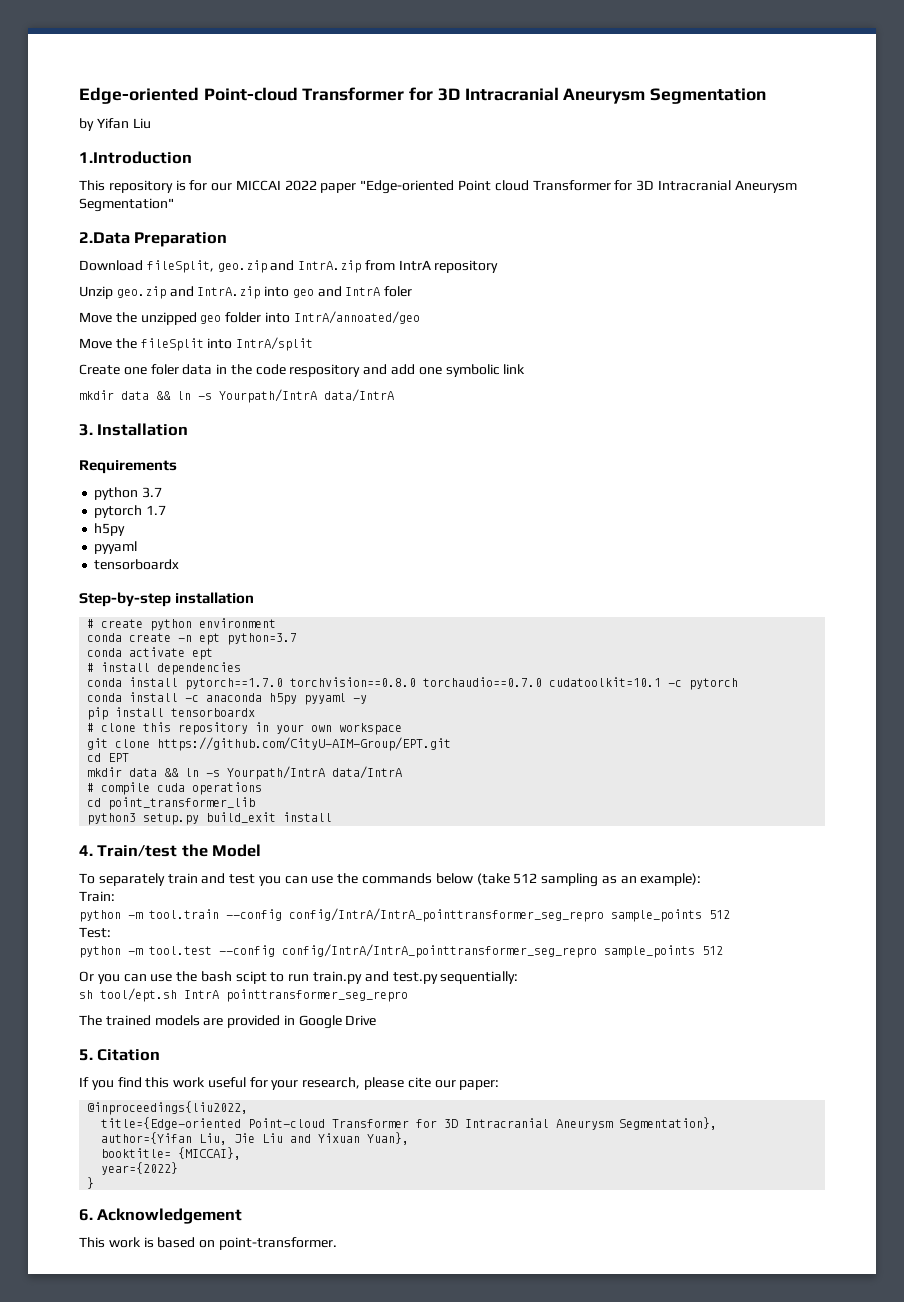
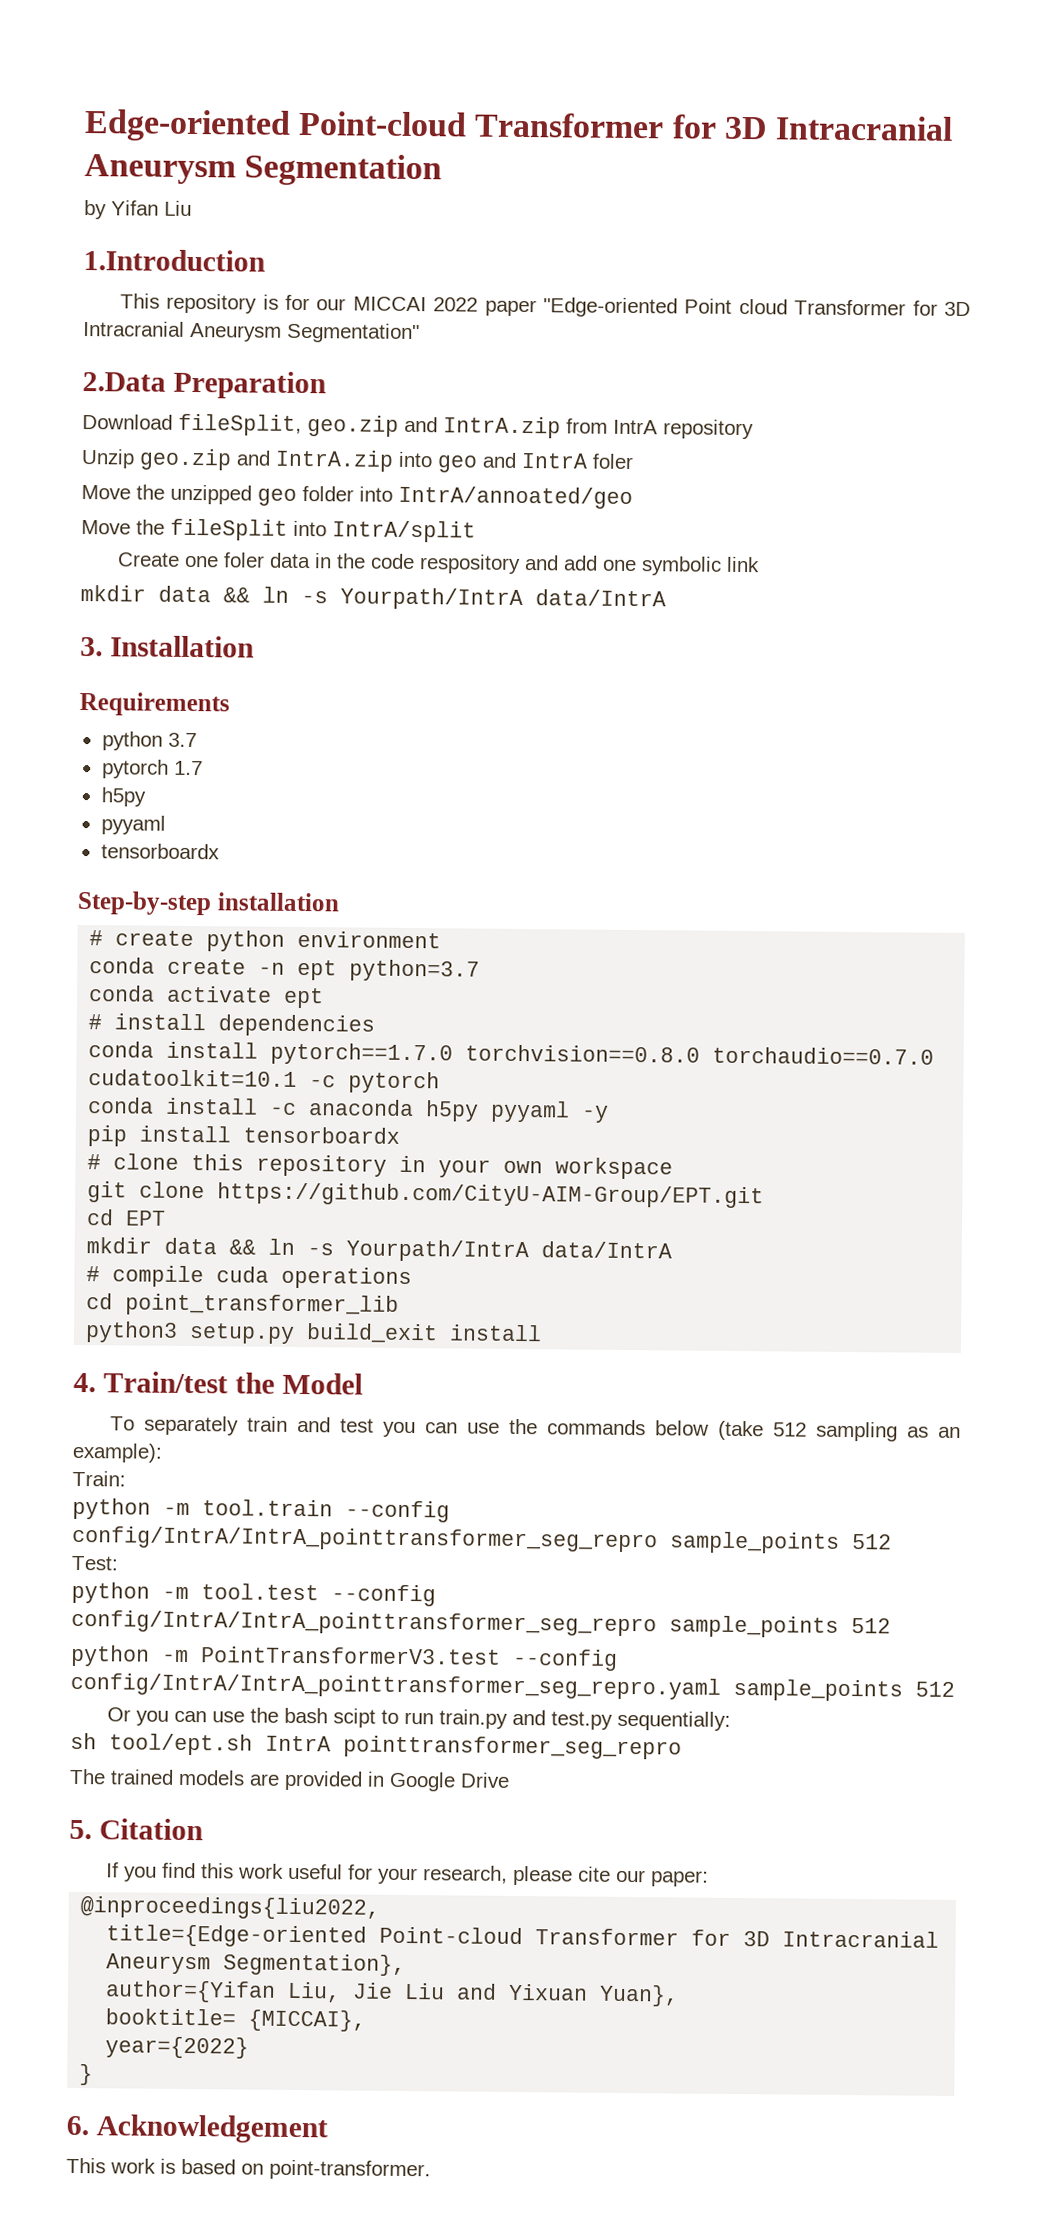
(723, 950) none -> [70,1644,618,1671] [70,1672,955,1702] // python -m PointTransformerV3.test --config config/IntrA/IntrA_pointtransformer_seg_repro.yaml sample_points 512

